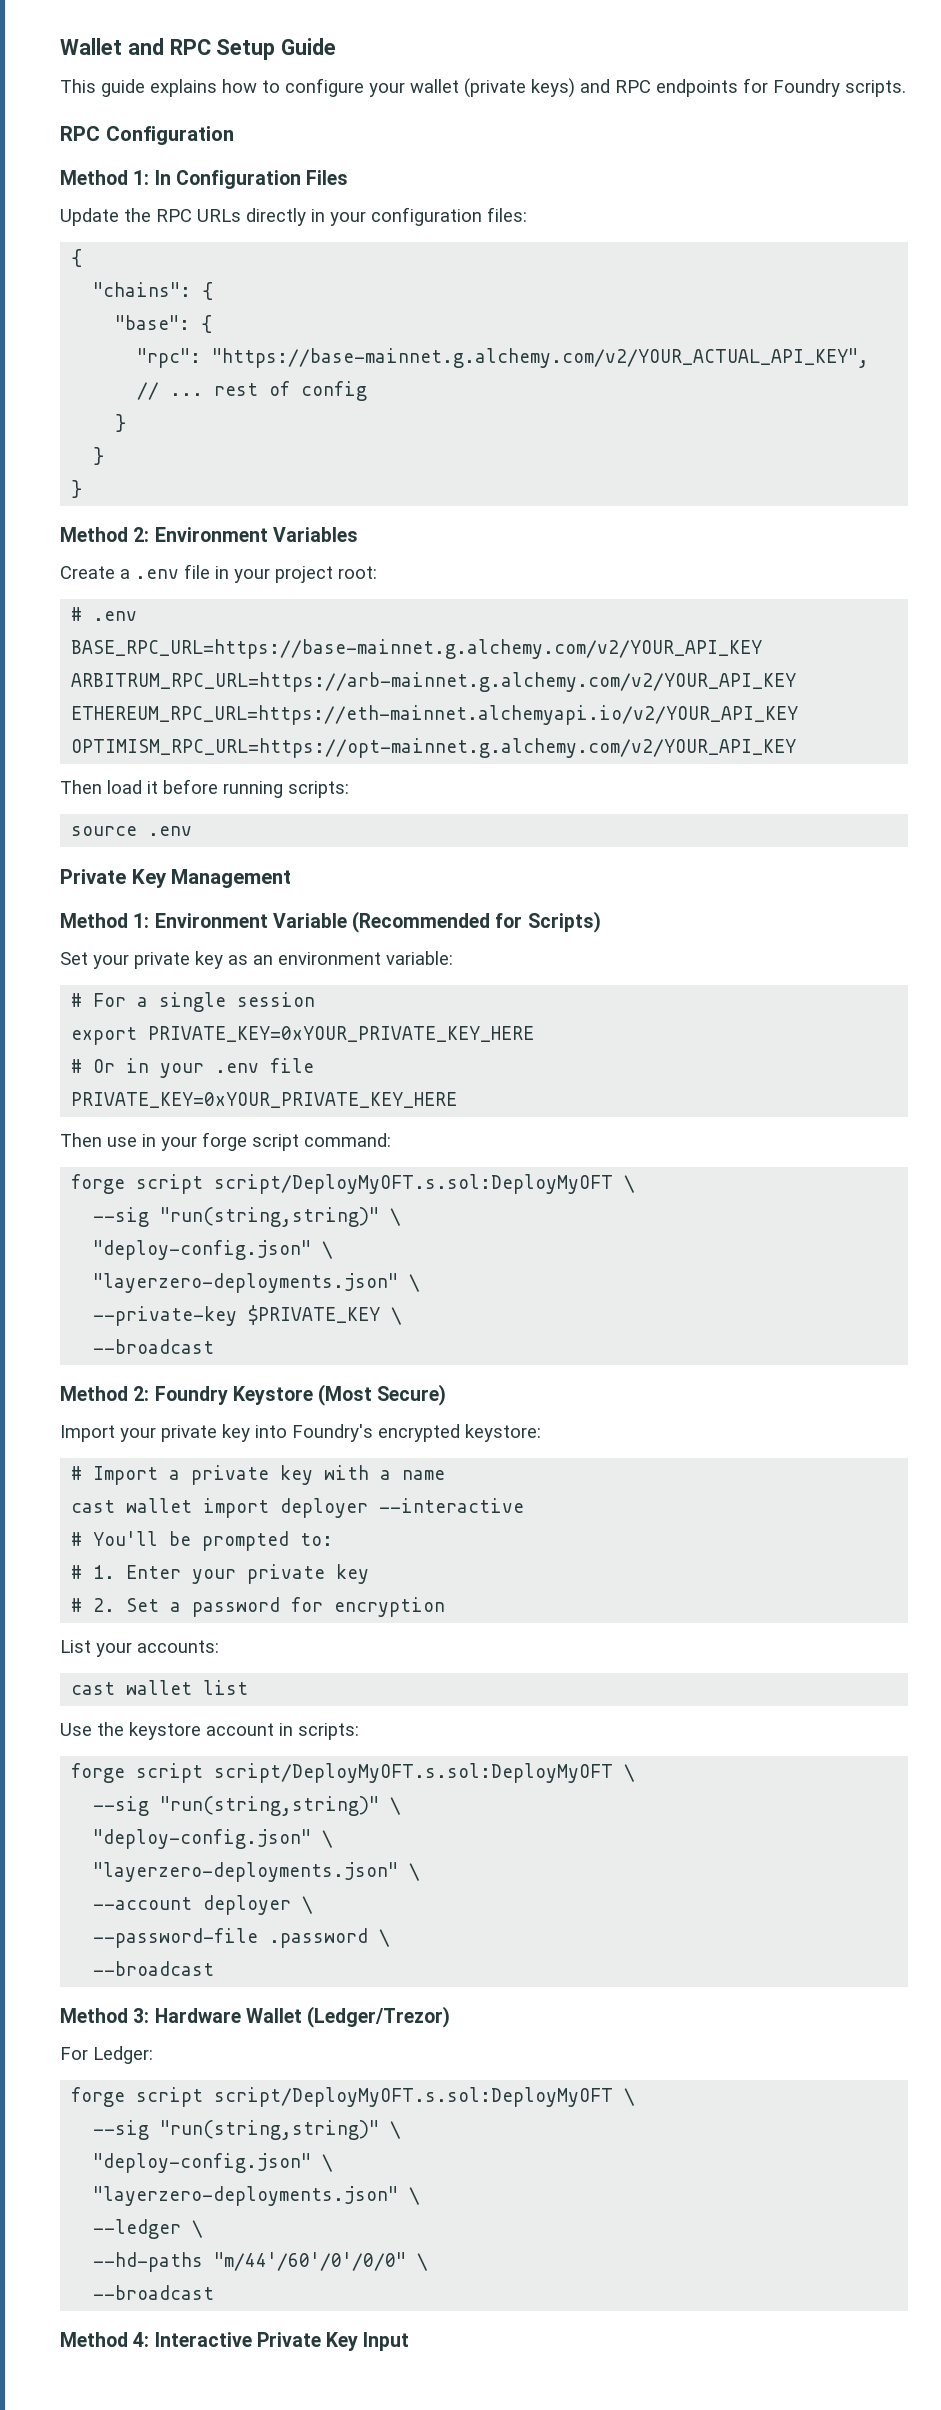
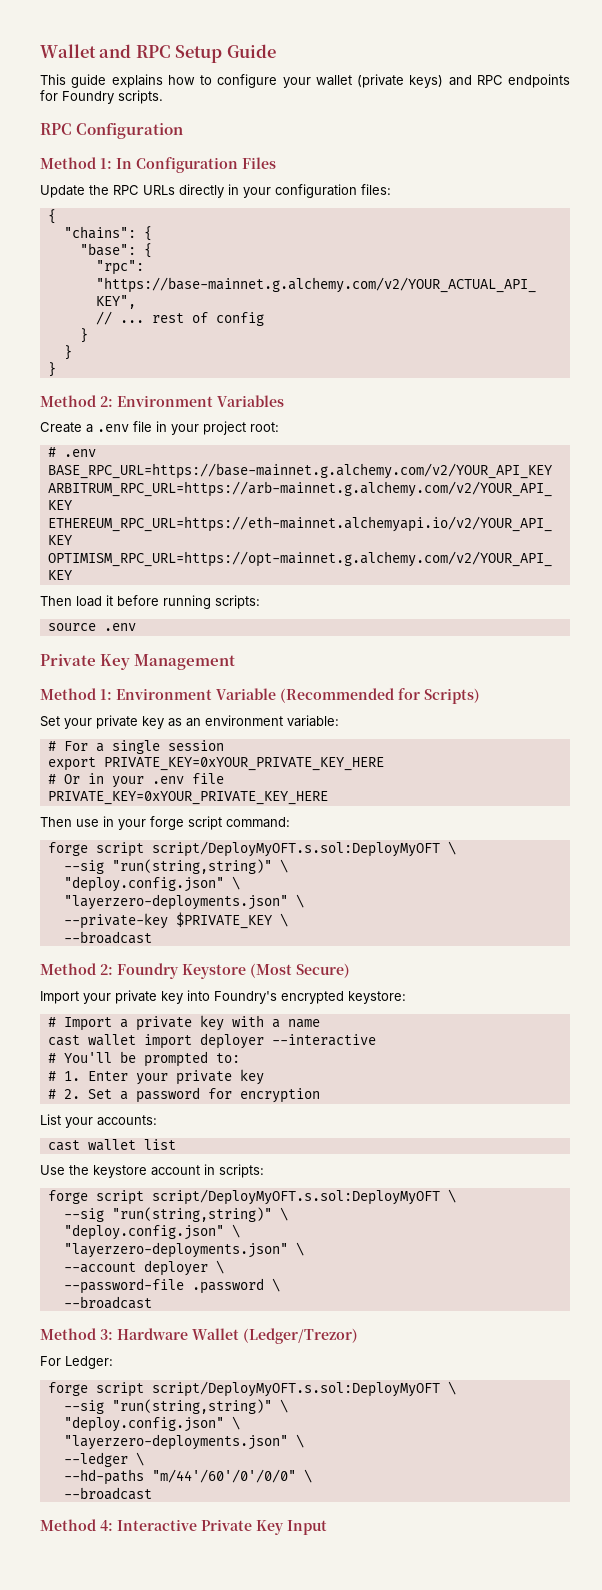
[93,1240,312,1260] "deploy-config.json" -> [63,876,224,892] "deploy.config.json"
[93,1829,312,1849] "deploy-config.json" -> [63,1224,224,1240] "deploy.config.json"
[93,2153,312,2173] "deploy-config.json" -> [63,1416,224,1432] "deploy.config.json"

